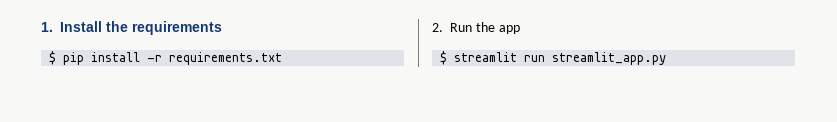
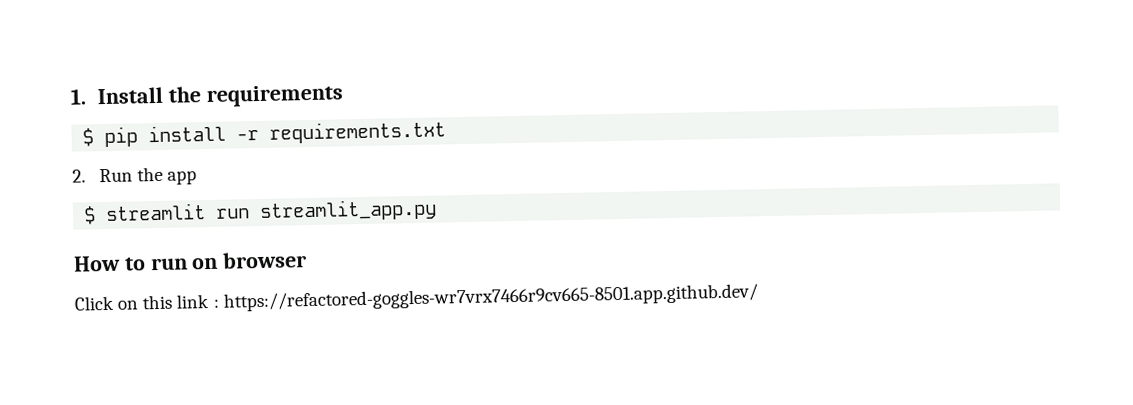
(667, 58) none -> [73,251,308,272] [74,283,758,312] // How to run on browser // Click on this link : https://refactored-goggles-wr7vrx7466r9cv665-8501.app.github.dev/

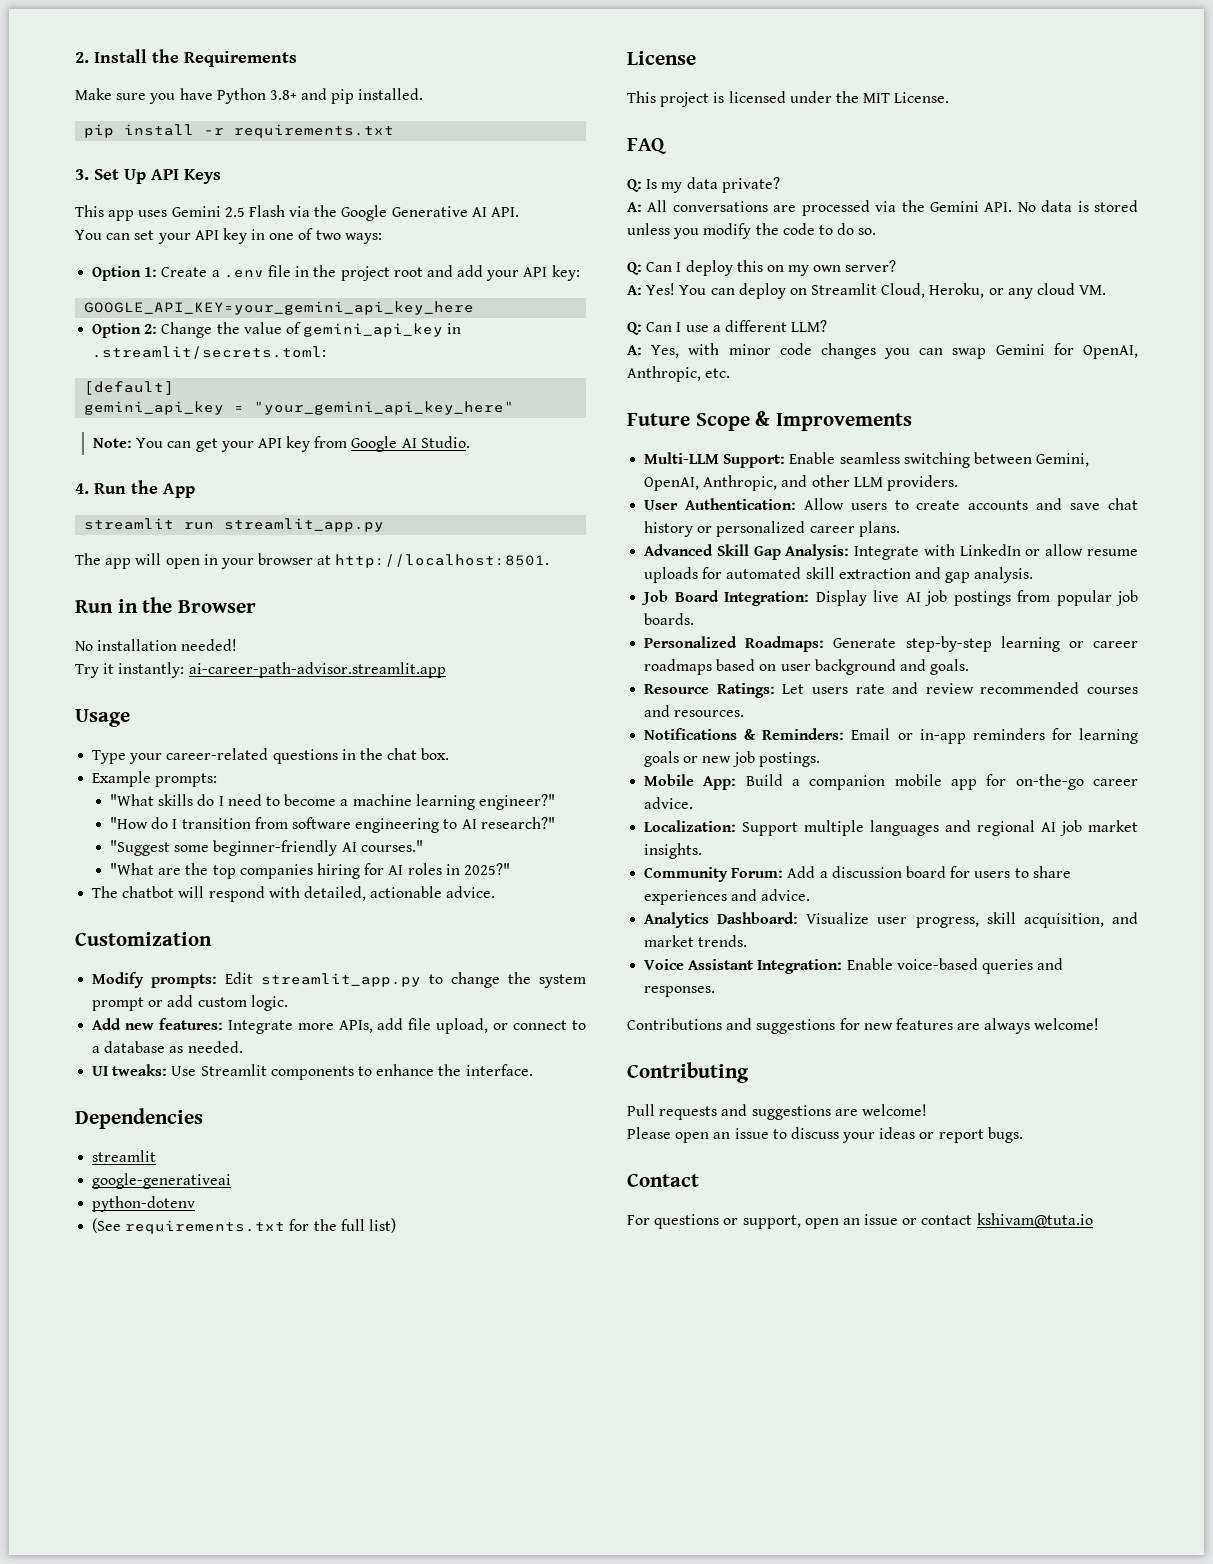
[70,88,86,105] 1. -> [75,52,89,63] 2.
[205,84,344,108] [82,120,447,148] [72,166,198,185] [83,198,438,225] [73,251,308,272] [74,283,758,312] requirements // $ pip install -r requirements.txt // 2. Run the app // $ streamlit run streamlit_app.py // How to run on browser // Click on this link : https://refactored-goggles-wr7vrx7466r9cv665-8501.app.github.dev/ -> [184,51,297,67] [75,88,424,104] [84,124,395,138] [75,169,221,184] [75,205,520,221] [75,228,382,244] [92,265,580,281] [84,301,475,315] [92,322,462,338] [92,346,327,359] [84,381,175,395] [84,401,515,415] [93,436,470,452] [75,480,195,498] [84,518,385,532] [75,553,550,569] [75,597,257,613] [75,639,238,651] [75,662,446,678] [75,709,130,727] [92,748,450,764] [92,771,218,787] [110,794,555,810] [110,817,555,833] [110,840,423,856] [110,863,510,879] [92,886,496,902] [75,932,212,946] [92,972,586,988] [92,995,288,1011] [92,1018,586,1034] [92,1041,243,1053] [92,1064,533,1080] [75,1108,203,1129] [92,1150,157,1162] [92,1173,232,1189] [92,1196,196,1212] [92,1218,396,1234] [627,51,696,65] [627,91,950,107] [627,138,666,154] [627,177,780,193] [627,200,1138,216] [627,223,877,239] [627,260,897,276] [627,283,1107,299] [627,320,828,335] [627,343,1138,359] [627,366,731,382] [627,411,913,431] [644,452,1090,468] [644,475,958,491] [644,498,1138,510] [644,521,900,537] [644,544,1138,560] [644,567,1034,583] [641,590,1138,606] [644,613,695,625] [644,636,1138,652] [644,659,970,675] [644,682,1138,698] [644,705,745,717] [644,728,1138,744] [644,751,820,767] [644,774,1138,790] [644,797,694,809] [644,820,1138,836] [644,843,703,859] [644,866,1071,882] [644,889,811,905] [644,912,1138,928] [644,935,748,947] [644,958,1064,974] [644,986,716,997] [627,1018,1100,1034] [627,1062,749,1083] [627,1104,927,1120] [627,1127,1023,1143] [627,1174,699,1187] [627,1213,1093,1229] Requirements // Make sure you have Python 3.8+ and pip installed. // pip install -r requirements.txt // 3. Set Up API Keys // This app uses Gemini 2.5 Flash via the Google Generative AI API. // You can set your API key in one of two ways: // Option 1: Create a .env file in the project root and add your API key: // GOOGLE_API_KEY=your_gemini_api_key_here // Option 2: Change the value of gemini_api_key in .streamlit/secrets.toml: // [default] // gemini_api_key = "your_gemini_api_key_here" // Note: You can get your API key from Google AI Studio. // 4. Run the App // streamlit run streamlit_app.py // The app will open in your browser at http://localhost:8501. // Run in the Browser // No installation needed! // Try it instantly: ai-career-path-advisor.streamlit.app // Usage // Type your career-related questions in the chat box. // Example prompts: // "What skills do I need to become a machine learning engineer?" // "How do I transition from software engineering to AI research?" // "Suggest some beginner-friendly AI courses." // "What are the top companies hiring for AI roles in 2025?" // The chatbot will respond with detailed, actionable advice. // Customization // Modify prompts: Edit streamlit_app.py to change the system prompt or add custom logic. // Add new features: Integrate more APIs, add file upload, or connect to a database as needed. // UI tweaks: Use Streamlit components to enhance the interface. // Dependencies // streamlit // google-generativeai // python-dotenv // (See requirements.txt for the full list) // License // This project is licensed under the MIT License. // FAQ // Q: Is my data private? // A: All conversations are processed via the Gemini API. No data is stored unless you modify the code to do so. // Q: Can I deploy this on my own server? // A: Yes! You can deploy on Streamlit Cloud, Heroku, or any cloud VM. // Q: Can I use a different LLM? // A: Yes, with minor code changes you can swap Gemini for OpenAI, Anthropic, etc. // Future Scope & Improvements // Multi-LLM Support: Enable seamless switching between Gemini, OpenAI, Anthropic, and other LLM providers. // User Authentication: Allow users to create accounts and save chat history or personalized career plans. // Advanced Skill Gap Analysis: Integrate with LinkedIn or allow resume uploads for automated skill extraction and gap analysis. // Job Board Integration: Display live AI job postings from popular job boards. // Personalized Roadmaps: Generate step-by-step learning or career roadmaps based on user background and goals. // Resource Ratings: Let users rate and review recommended courses and resources. // Notifications & Reminders: Email or in-app reminders for learning goals or new job postings. // Mobile App: Build a companion mobile app for on-the-go career advice. // Localization: Support multiple languages and regional AI job market insights. // Community Forum: Add a discussion board for users to share experiences and advice. // Analytics Dashboard: Visualize user progress, skill acquisition, and market trends. // Voice Assistant Integration: Enable voice-based queries and responses. // Contributions and suggestions for new features are always welcome! // Contributing // Pull requests and suggestions are welcome! // Please open an issue to discuss your ideas or report bugs. // Contact // For questions or support, open an issue or contact kshivam@tuta.io

